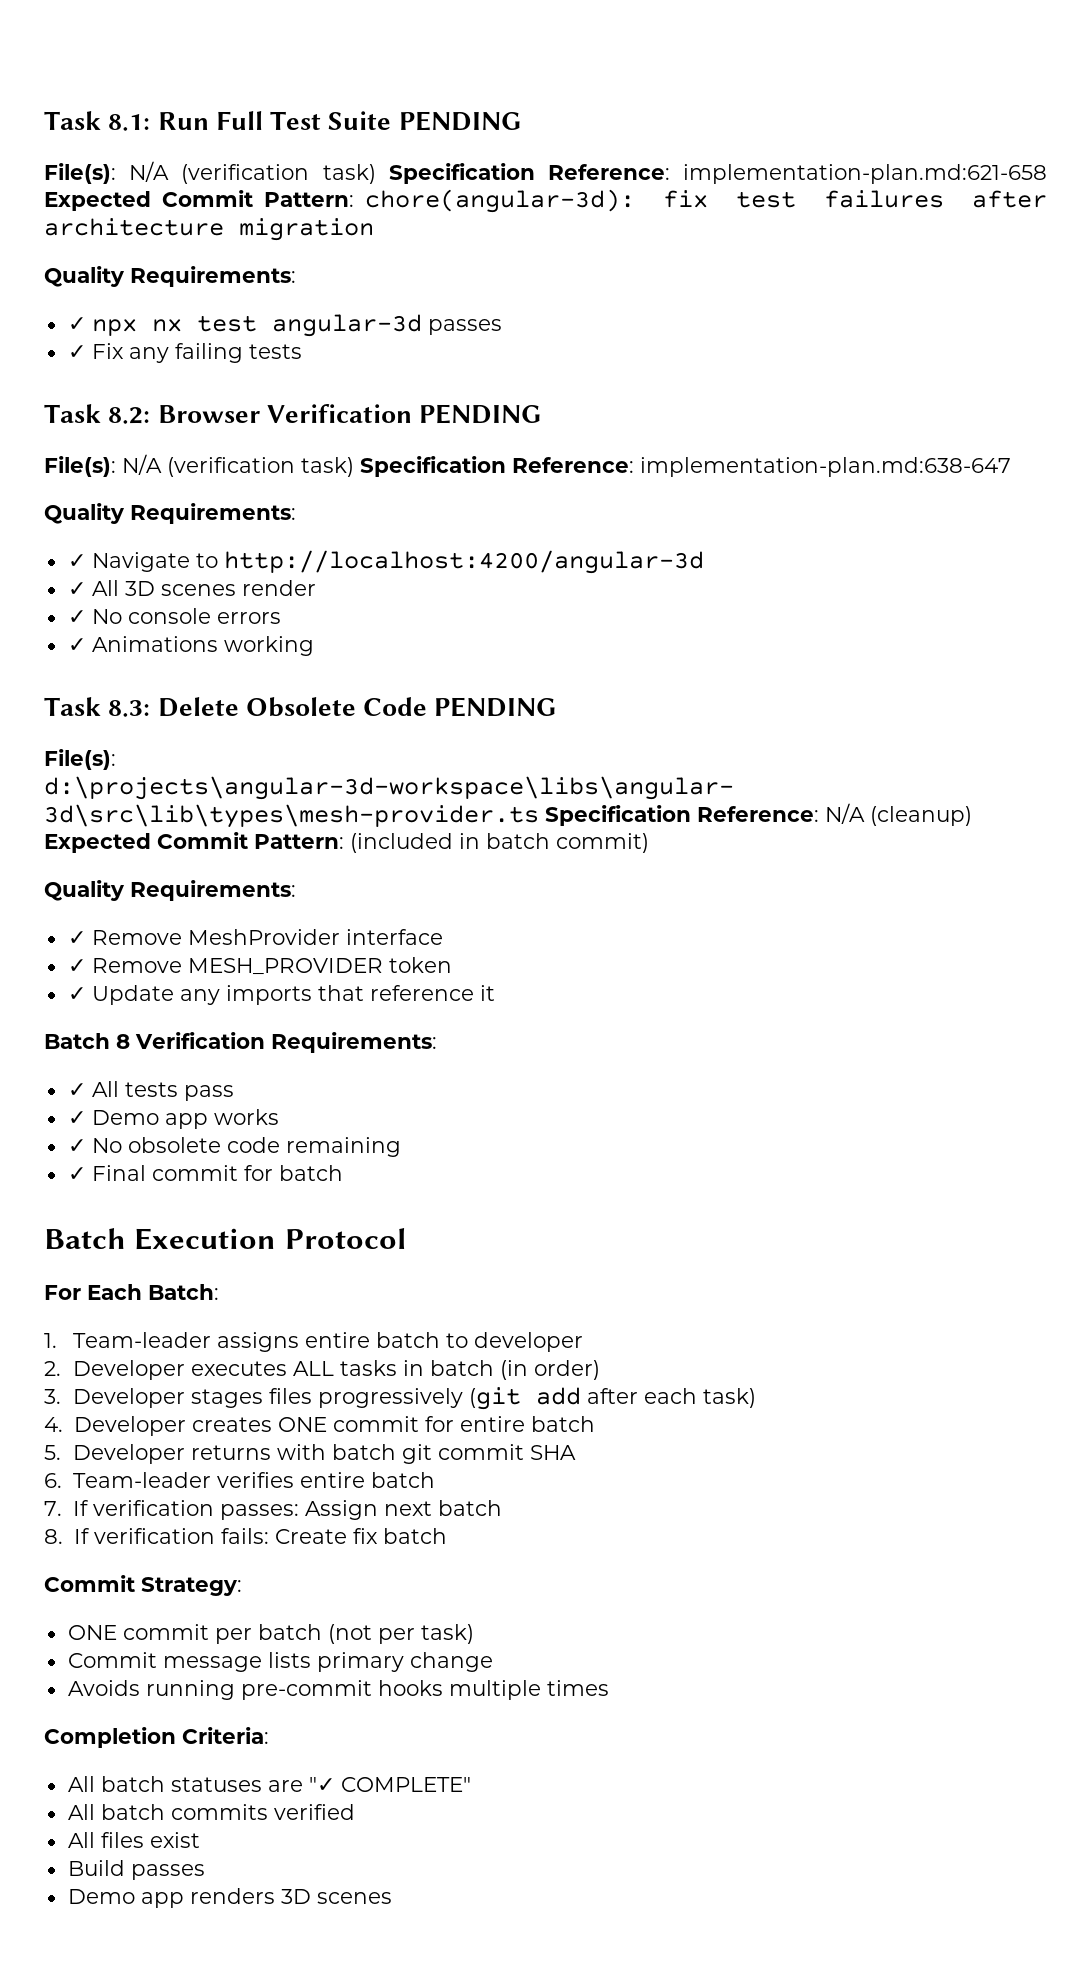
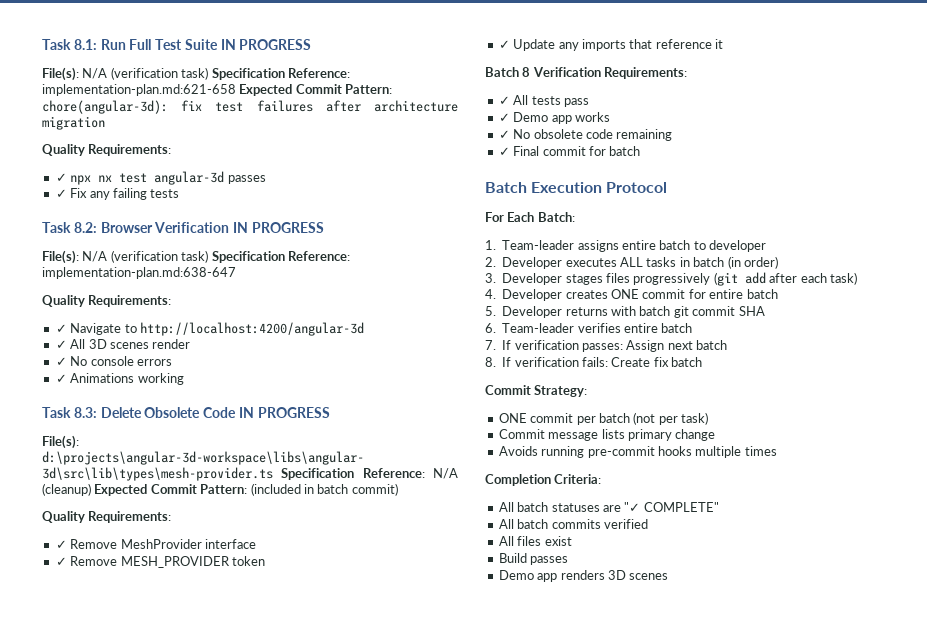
[398,111,521,131] PENDING -> [220,39,312,50] IN PROGRESS
[419,404,542,424] PENDING -> [233,222,324,233] IN PROGRESS
[434,697,557,717] PENDING -> [238,407,330,418] IN PROGRESS

